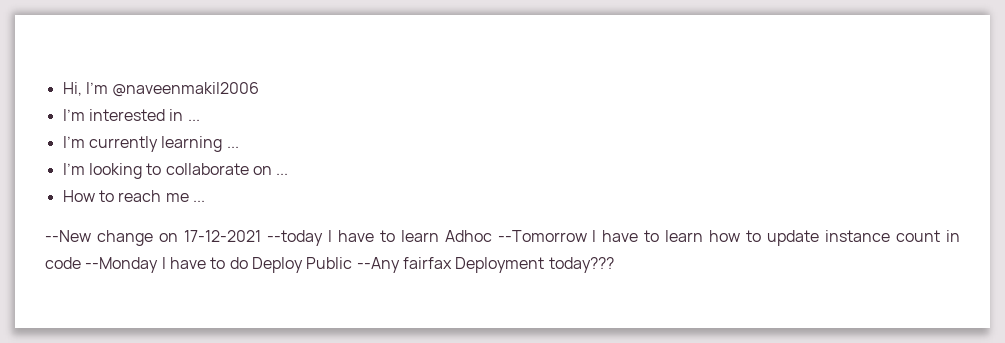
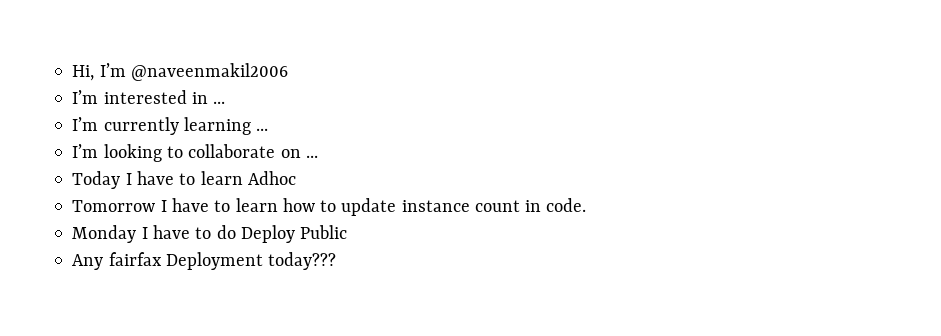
[62,190,205,202] [45,230,323,246] How to reach me ... // --New change on 17-12-2021 --today -> [72,171,121,189] Today
[497,230,587,242] --Tomorrow -> [72,200,156,212] // Tomorrow
[45,257,159,273] code --Monday -> [546,198,587,212] [72,225,137,243] code. // Monday
[356,257,400,273] --Any -> [72,254,104,270] // Any

